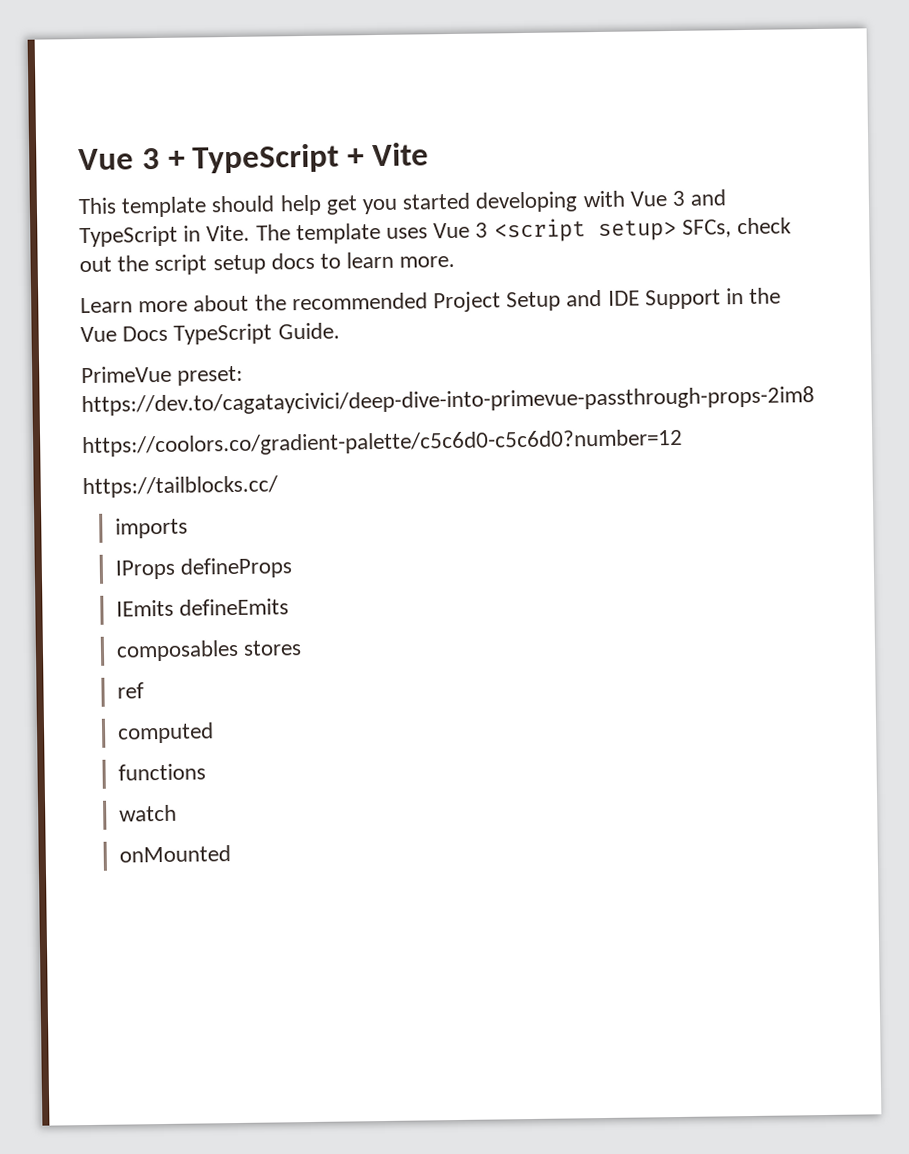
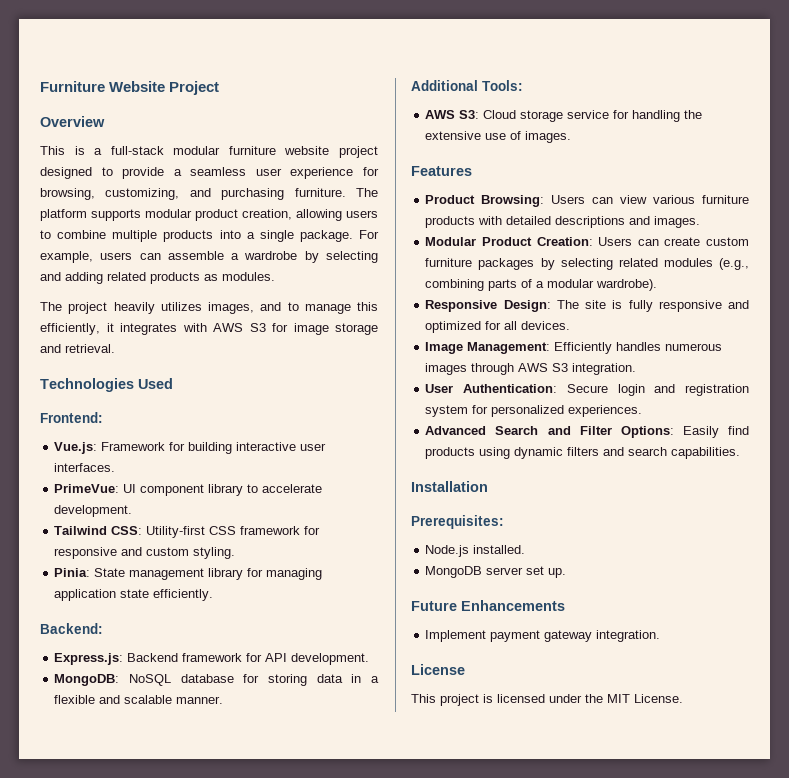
[78,142,429,174] [78,189,727,218] [79,217,793,248] [79,251,456,276] [80,287,782,314] [80,322,340,345] [81,365,244,386] [81,386,815,417] [82,428,683,458] [82,475,278,499] [114,517,188,539] [114,557,293,580] [115,598,290,617] [115,639,303,662] [116,682,144,699] [116,722,214,744] [117,763,206,781] [118,804,177,822] [118,845,231,863] Vue 3 + TypeScript + Vite // This template should help get you started developing with Vue 3 and TypeScript in Vite. The template uses Vue 3 <script setup> SFCs, check out the script setup docs to learn more. // Learn more about the recommended Project Setup and IDE Support in the Vue Docs TypeScript Guide. // PrimeVue preset: https://dev.to/cagataycivici/deep-dive-into-primevue-passthrough-props-2im8 // https://coolors.co/gradient-palette/c5c6d0-c5c6d0?number=12 // https://tailblocks.cc/ // imports // IProps defineProps // IEmits defineEmits // composables stores // ref // computed // functions // watch // onMounted -> [40,81,220,95] [40,116,105,127] [40,146,378,158] [40,167,379,179] [40,188,378,200] [40,209,378,221] [40,230,379,242] [40,251,378,263] [40,272,275,284] [40,302,378,314] [40,323,378,335] [40,344,115,353] [40,378,173,392] [40,412,103,423] [54,442,327,454] [54,463,116,472] [54,484,323,496] [54,505,133,517] [54,526,321,538] [54,547,236,559] [54,568,323,580] [54,589,214,601] [40,623,103,634] [54,653,370,665] [54,674,379,686] [54,695,224,704] [411,80,523,91] [425,110,703,122] [425,131,572,143] [411,166,472,176] [425,195,749,207] [425,216,701,228] [425,237,749,246] [425,258,749,270] [425,279,658,291] [425,300,749,312] [425,321,571,333] [425,342,723,354] [425,363,637,375] [425,384,749,396] [425,405,643,417] [425,426,749,438] [425,447,741,459] [411,481,488,492] [411,515,504,529] [425,545,526,557] [425,566,567,578] [411,600,565,611] [425,630,661,642] [411,664,465,675] [411,694,683,706] Furniture Website Project // Overview // This is a full-stack modular furniture website project designed to provide a seamless user experience for browsing, customizing, and purchasing furniture. The platform supports modular product creation, allowing users to combine multiple products into a single package. For example, users can assemble a wardrobe by selecting and adding related products as modules. // The project heavily utilizes images, and to manage this efficiently, it integrates with AWS S3 for image storage and retrieval. // Technologies Used // Frontend: // Vue.js: Framework for building interactive user interfaces. // PrimeVue: UI component library to accelerate development. // Tailwind CSS: Utility-first CSS framework for responsive and custom styling. // Pinia: State management library for managing application state efficiently. // Backend: // Express.js: Backend framework for API development. // MongoDB: NoSQL database for storing data in a flexible and scalable manner. // Additional Tools: // AWS S3: Cloud storage service for handling the extensive use of images. // Features // Product Browsing: Users can view various furniture products with detailed descriptions and images. // Modular Product Creation: Users can create custom furniture packages by selecting related modules (e.g., combining parts of a modular wardrobe). // Responsive Design: The site is fully responsive and optimized for all devices. // Image Management: Efficiently handles numerous images through AWS S3 integration. // User Authentication: Secure login and registration system for personalized experiences. // Advanced Search and Filter Options: Easily find products using dynamic filters and search capabilities. // Installation // Prerequisites: // Node.js installed. // MongoDB server set up. // Future Enhancements // Implement payment gateway integration. // License // This project is licensed under the MIT License.

